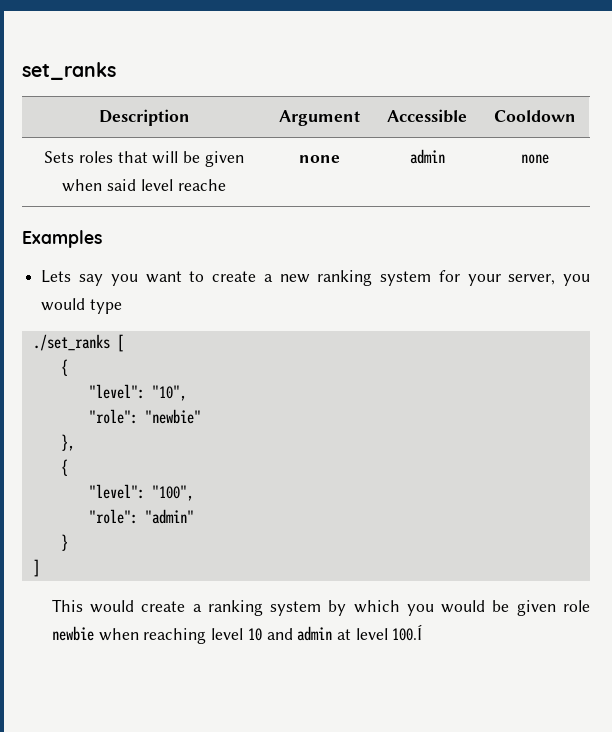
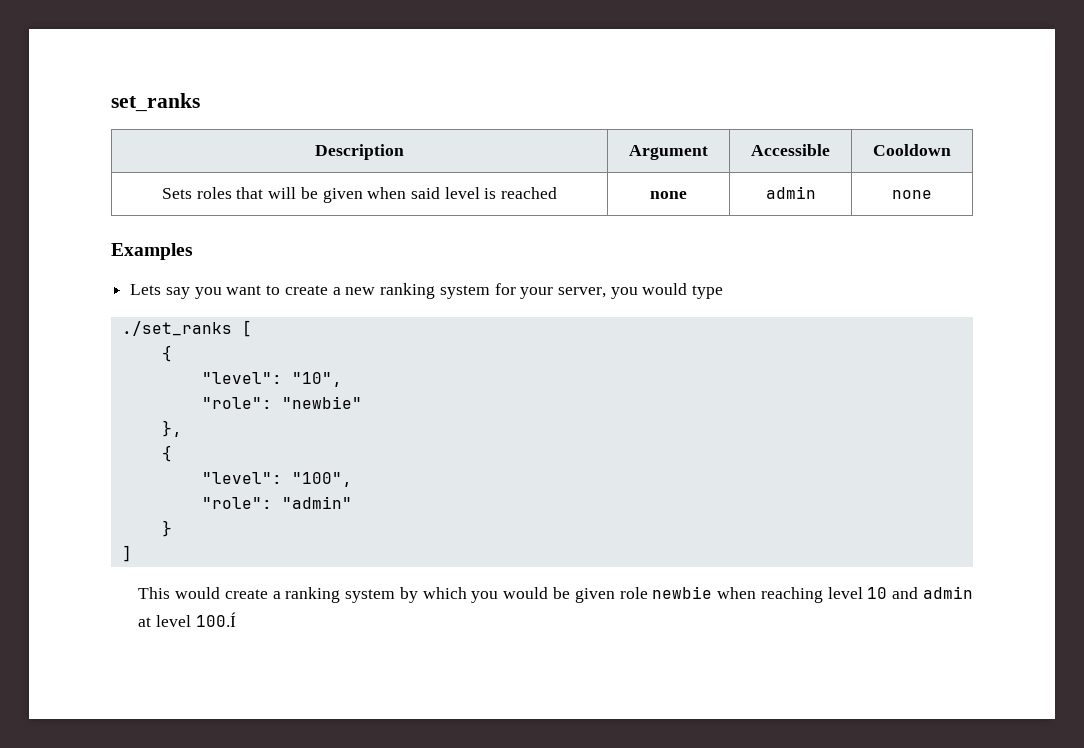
[177,179,226,191] reache -> [484,187,558,199] is reached

